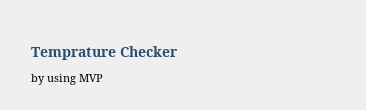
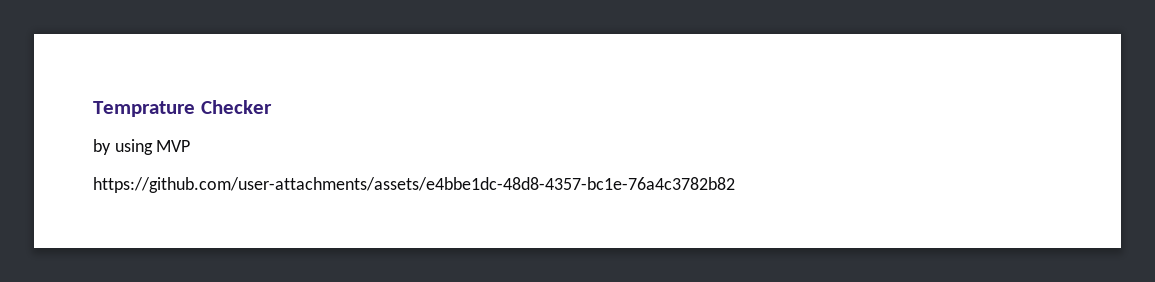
(103, 78) none -> [93,177,735,193] // https://github.com/user-attachments/assets/e4bbe1dc-48d8-4357-bc1e-76a4c3782b82

